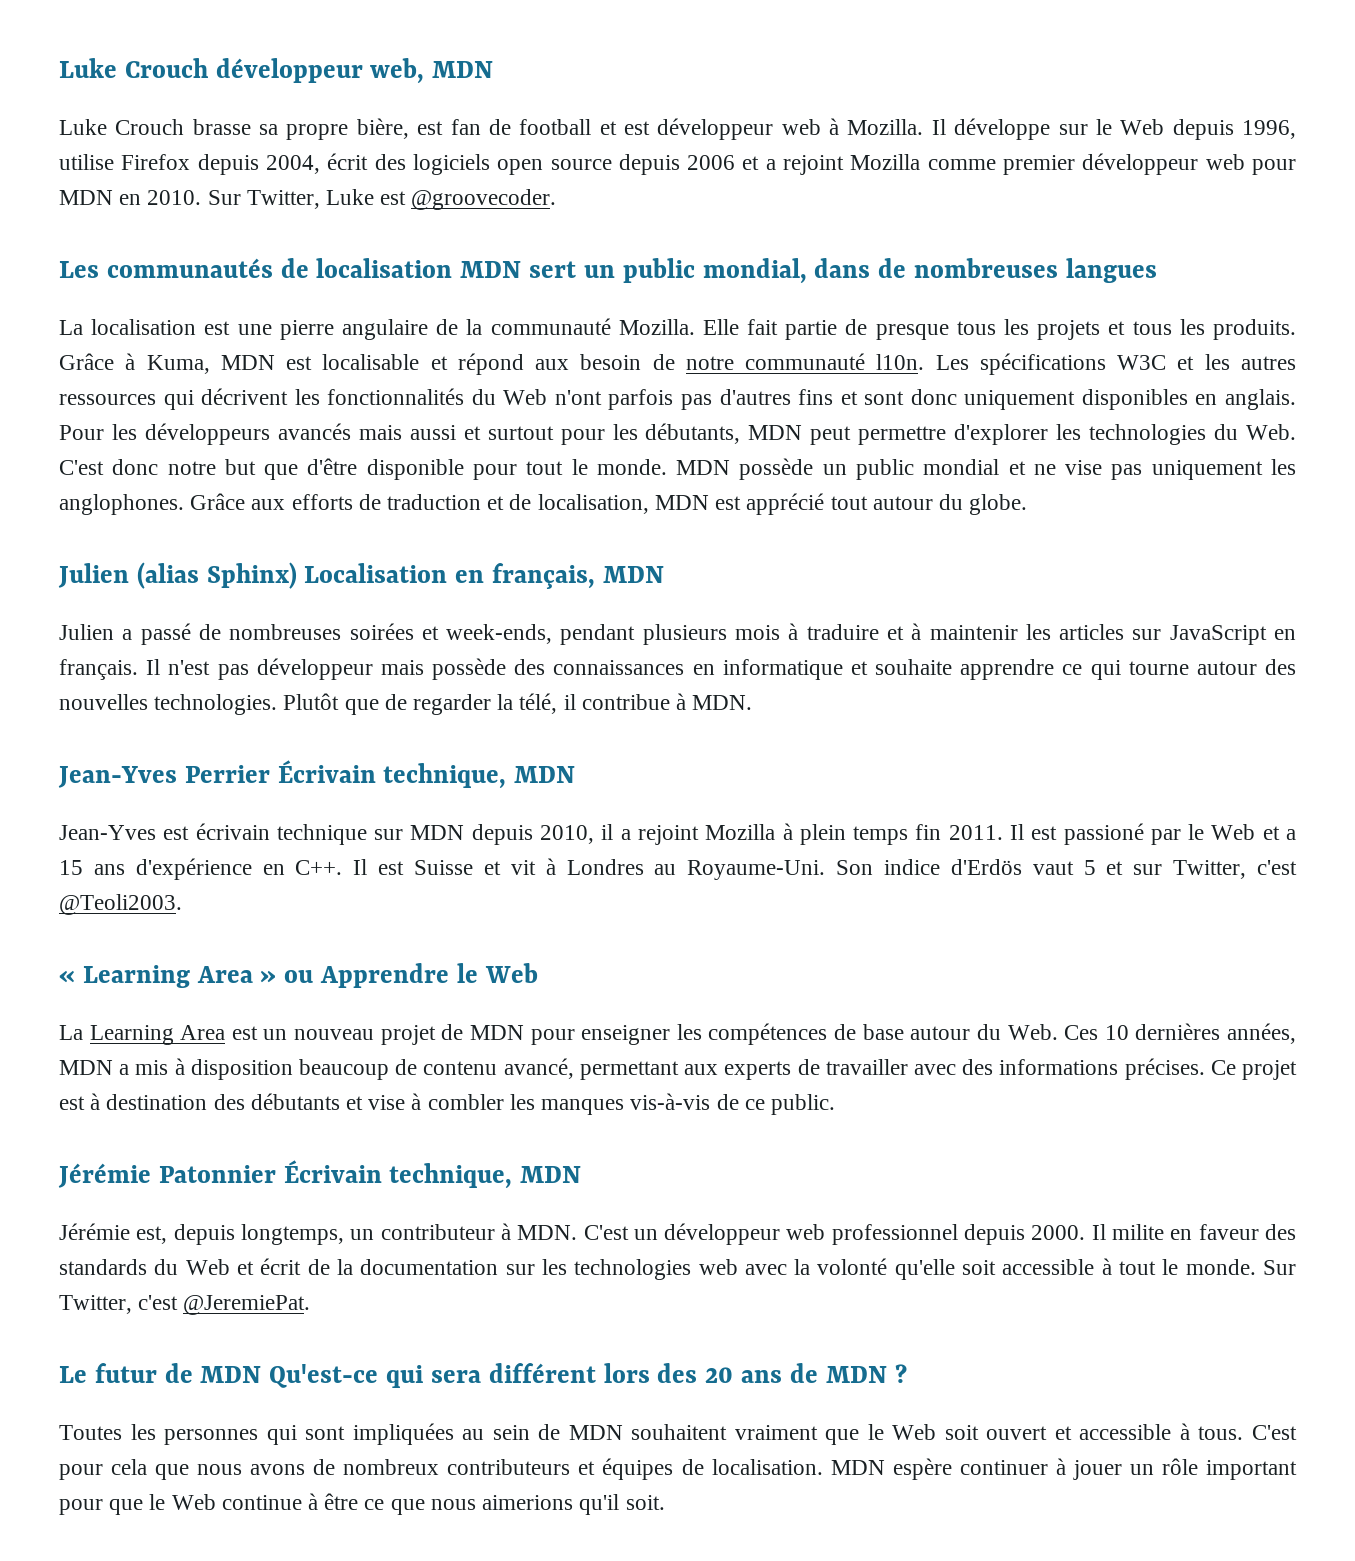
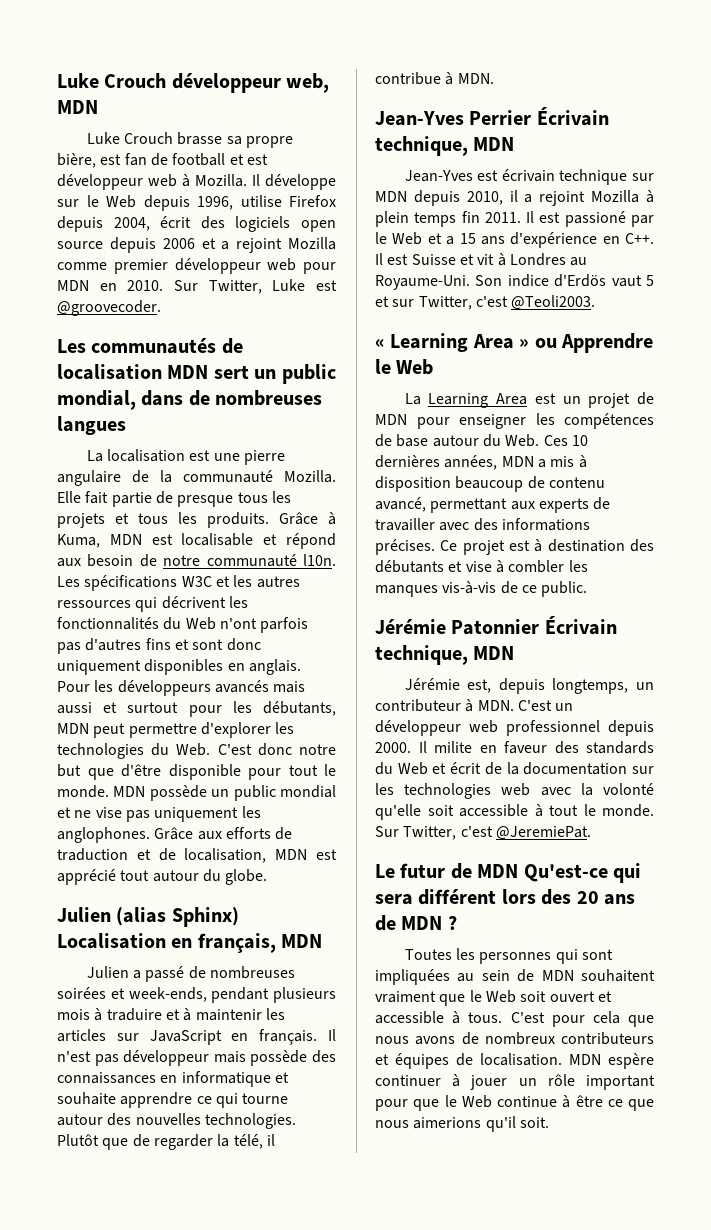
[294,1029,375,1040] nouveau -> (581, 400) none

